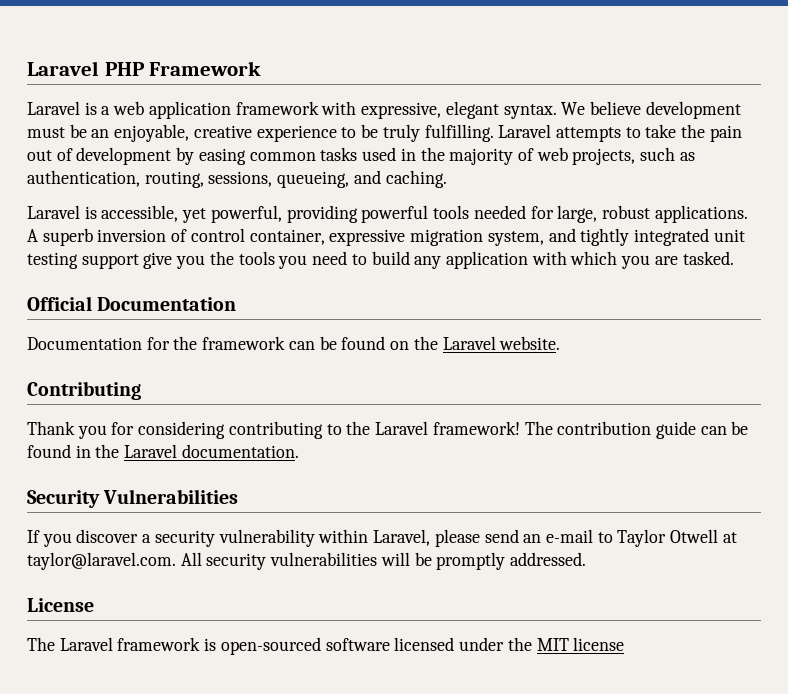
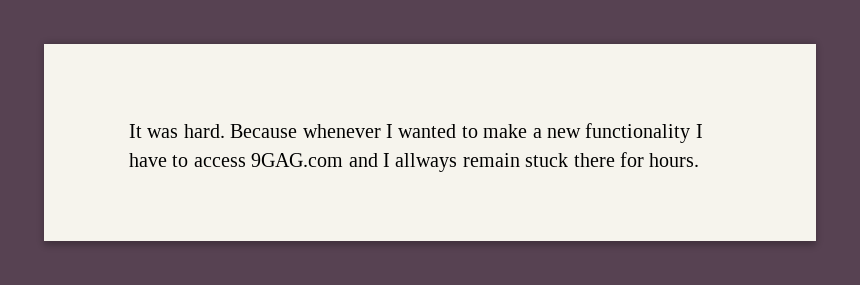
[27,61,262,76] [27,101,741,119] [27,124,742,142] [27,147,695,165] [27,170,447,188] [27,205,748,223] [27,228,745,246] [27,251,734,269] [27,296,237,311] [27,336,561,350] [27,381,141,400] [27,421,749,439] [27,444,299,458] [27,489,239,508] [27,529,737,547] [27,552,587,570] [27,598,94,612] [27,637,625,655] Laravel PHP Framework // Laravel is a web application framework with expressive, elegant syntax. We believe development must be an enjoyable, creative experience to be truly fulfilling. Laravel attempts to take the pain out of development by easing common tasks used in the majority of web projects, such as authentication, routing, sessions, queueing, and caching. // Laravel is accessible, yet powerful, providing powerful tools needed for large, robust applications. A superb inversion of control container, expressive migration system, and tightly integrated unit testing support give you the tools you need to build any application with which you are tasked. // Official Documentation // Documentation for the framework can be found on the Laravel website. // Contributing // Thank you for considering contributing to the Laravel framework! The contribution guide can be found in the Laravel documentation. // Security Vulnerabilities // If you discover a security vulnerability within Laravel, please send an e-mail to Taylor Otwell at taylor@laravel.com. All security vulnerabilities will be promptly addressed. // License // The Laravel framework is open-sourced software licensed under the MIT license -> [129,123,703,143] [129,152,700,172] It was hard. Because whenever I wanted to make a new functionality I have to access 9GAG.com and I allways remain stuck there for hours.

